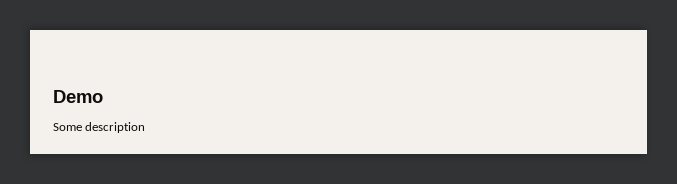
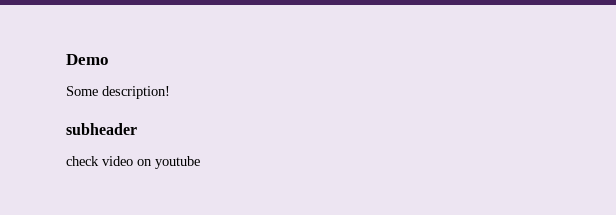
[85,122,146,133] description -> [102,86,170,99] [66,123,137,135] [66,156,200,169] description! // subheader // check video on youtube

